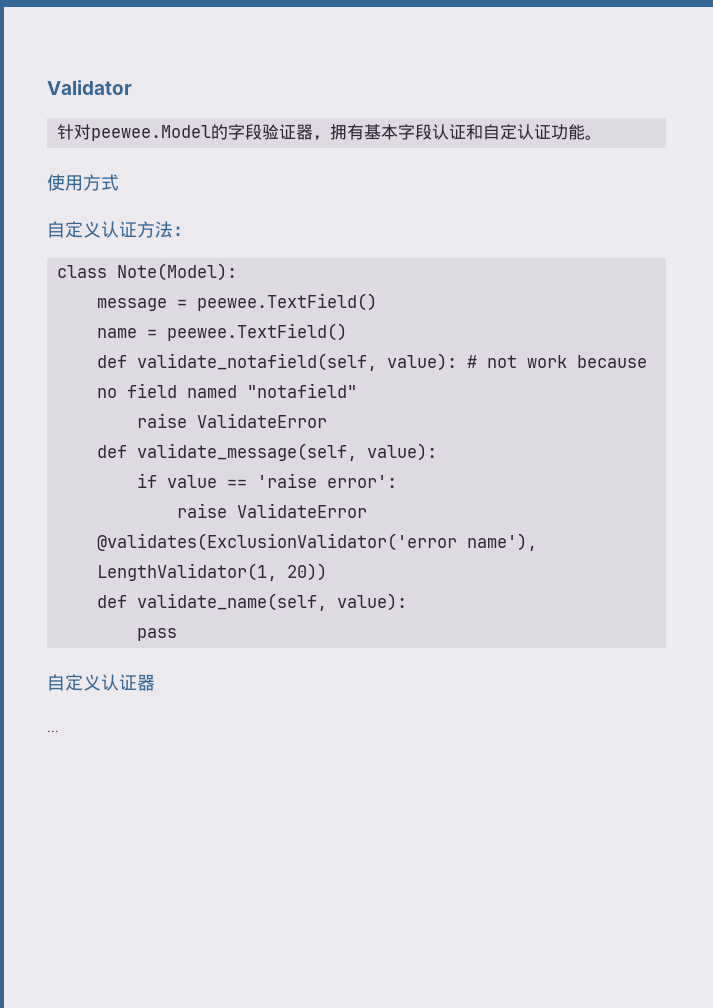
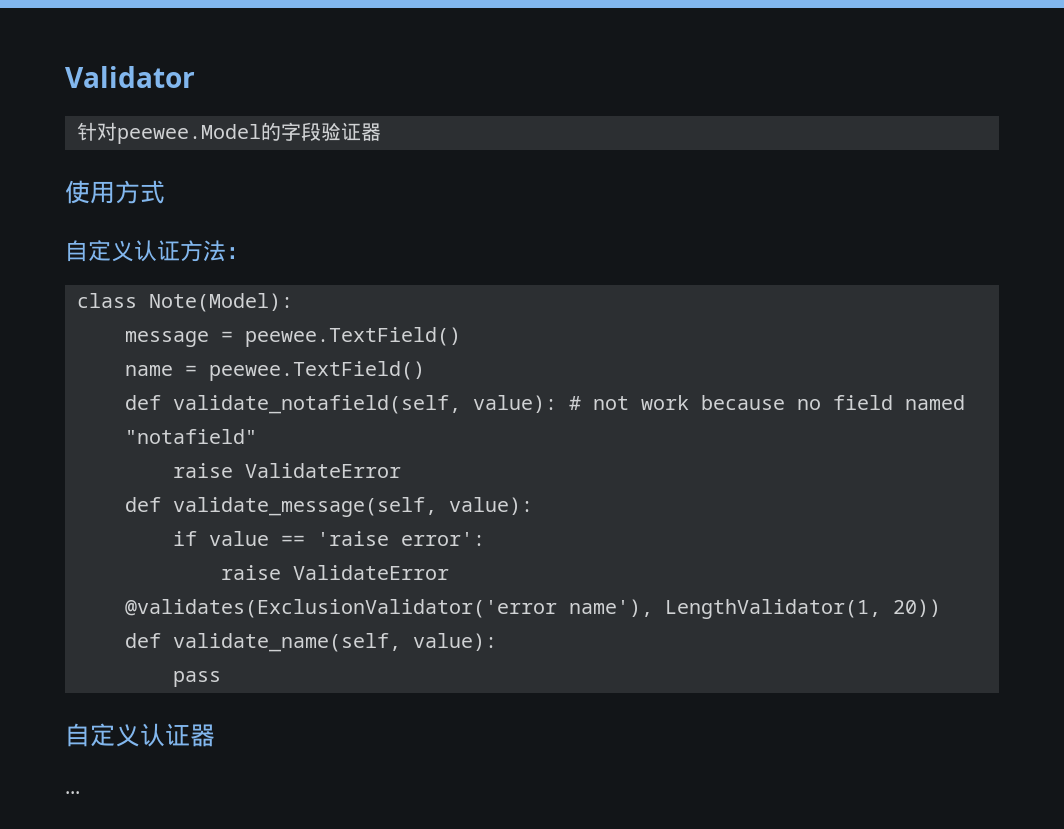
[313,124,603,141] ，拥有基本字段认证和自定认证功能。 -> (381, 132) none

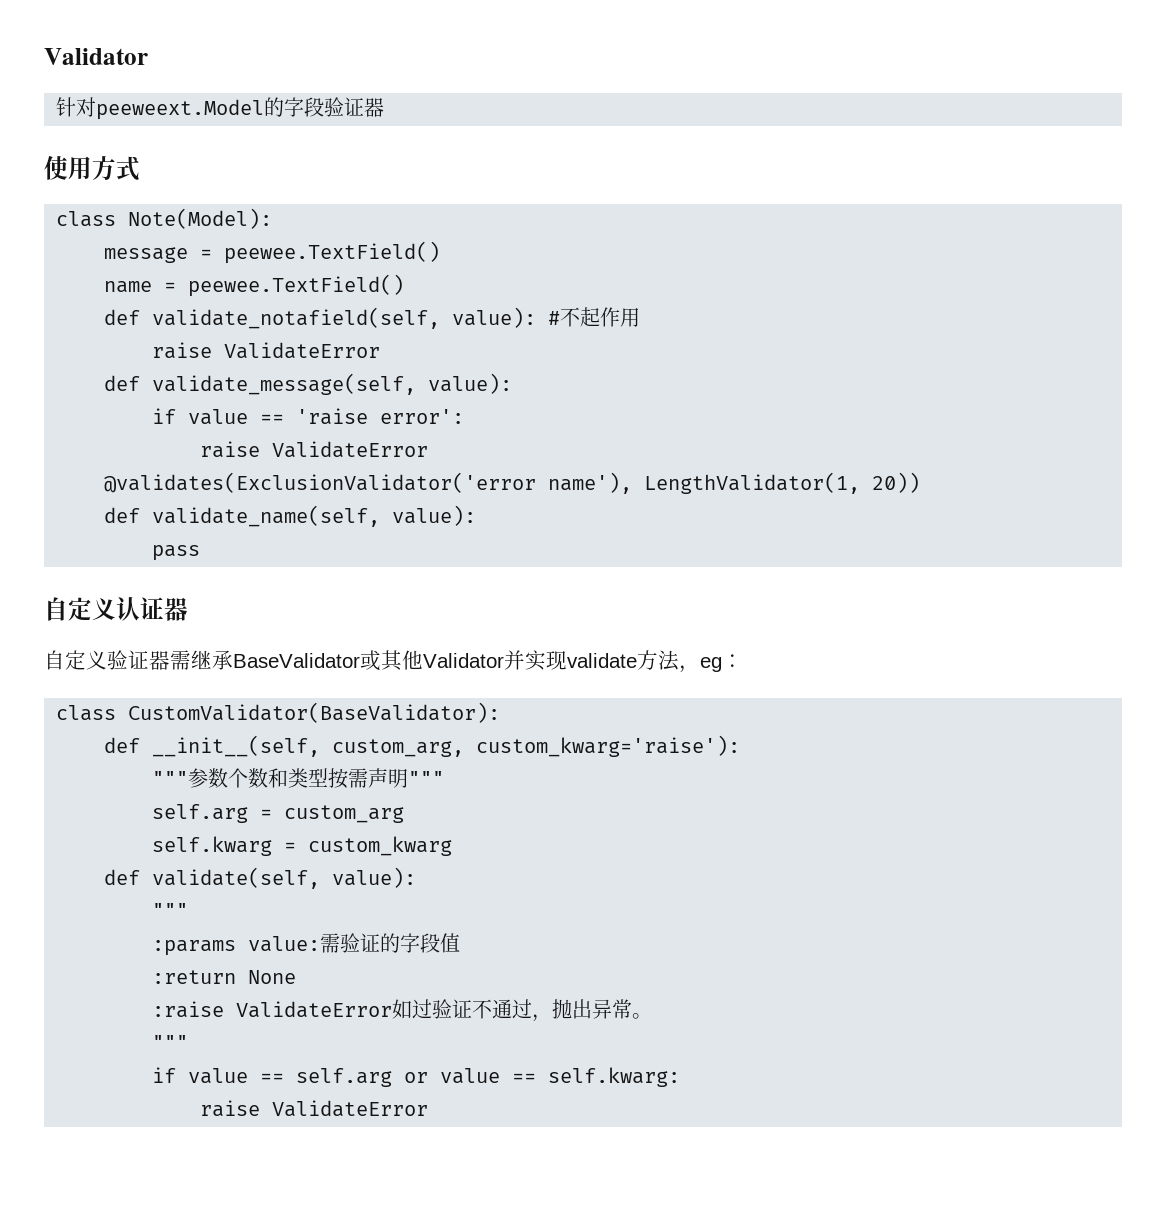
[117,124,261,144] peewee.Model -> [96,99,265,120] peeweext.Model
[65,240,249,262] // 自定义认证方法： -> (140, 168) none
[593,395,965,410] [125,429,257,444] not work because no field named "notafield" -> [560,307,641,327] 不起作用
[65,791,80,794] ... -> [44,650,743,673] [56,702,501,723] [104,735,741,757] [152,768,445,789] [152,804,405,823] [152,836,453,856] [104,867,417,889] [152,903,189,918] [152,933,461,956] [152,970,297,984] [152,999,653,1022] [152,1035,189,1050] [152,1067,681,1087] [200,1100,429,1117] 自定义验证器需继承BaseValidator或其他Validator并实现validate方法，eg： // class CustomValidator(BaseValidator): // def __init__(self, custom_arg, custom_kwarg='raise'): // """参数个数和类型按需声明""" // self.arg = custom_arg // self.kwarg = custom_kwarg // def validate(self, value): // """ // :params value:需验证的字段值 // :return None // :raise ValidateError如过验证不通过，抛出异常。 // """ // if value == self.arg or value == self.kwarg: // raise ValidateError

